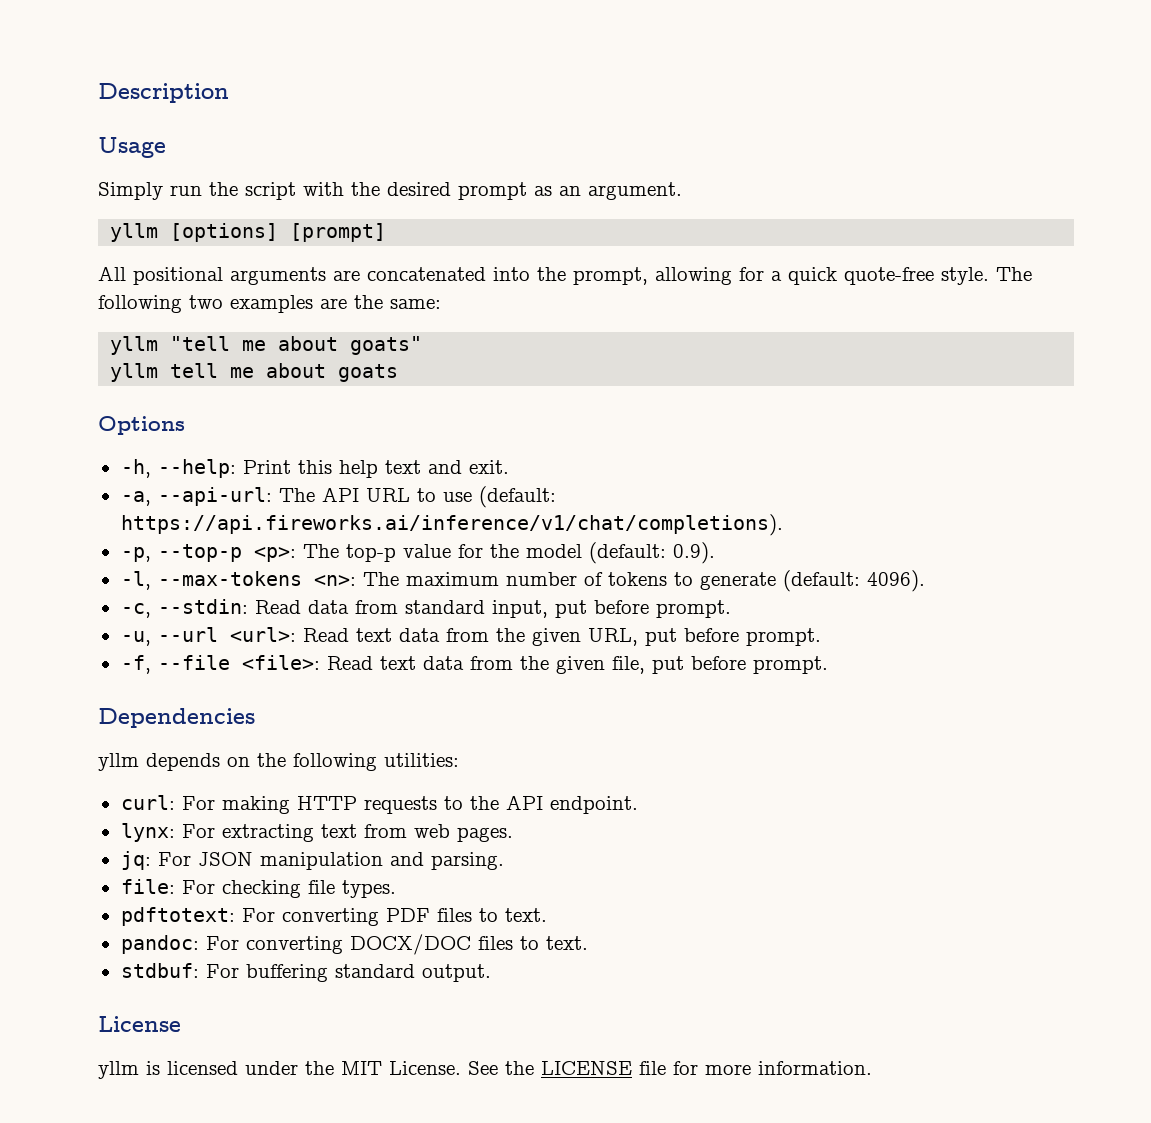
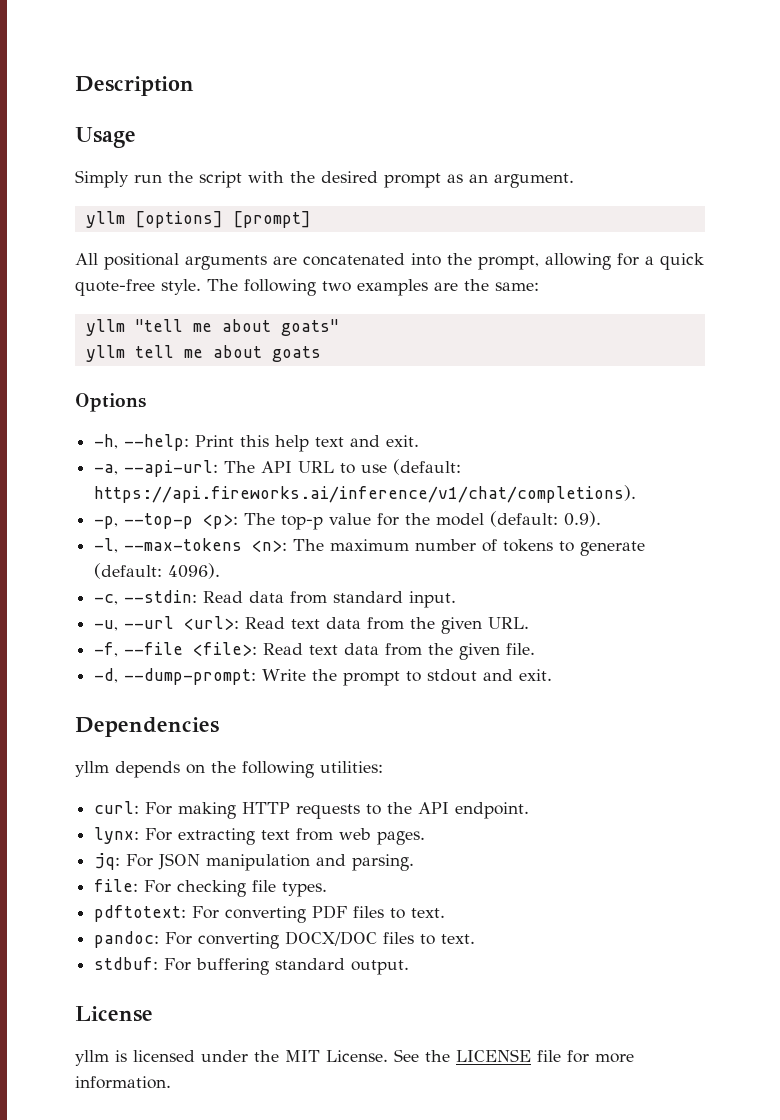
[491,600,731,618] input, put before prompt. -> [409,591,457,608] input.
[587,628,821,646] URL, put before prompt. -> [488,617,530,629] URL.
[611,656,828,674] file, put before prompt. -> [506,643,536,655] [94,668,553,686] file. // -d, --dump-prompt: Write the prompt to stdout and exit.

